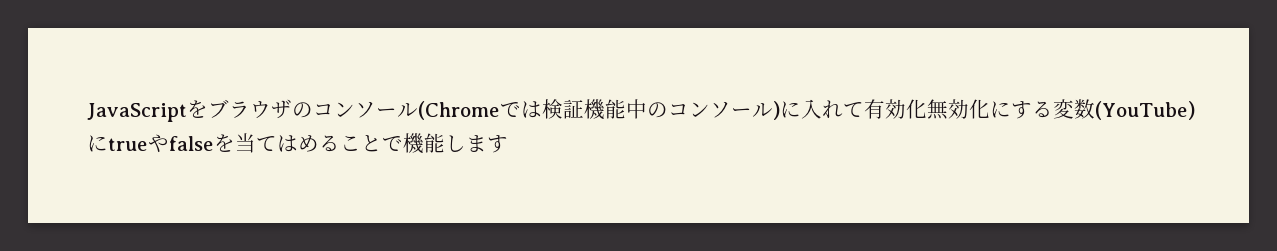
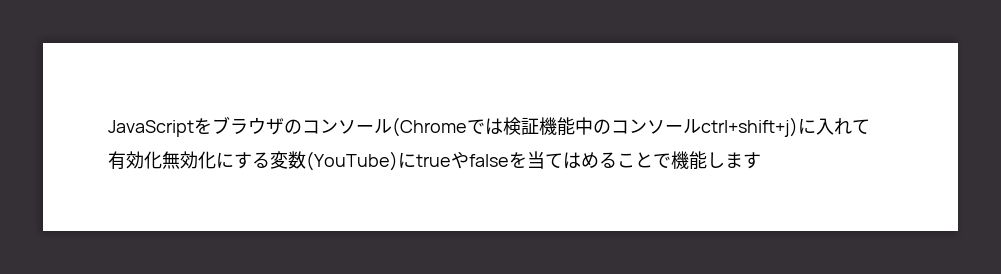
[773,101,780,120] ) -> [701,117,798,137] ctrl+shift+j)
(864, 109) none -> (870, 126) //

